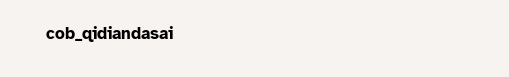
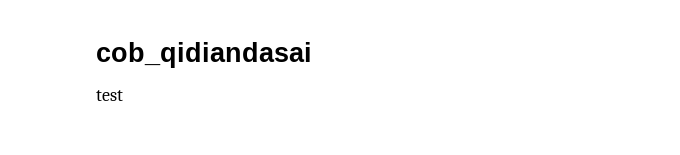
(173, 34) none -> [96,90,123,101] // test

